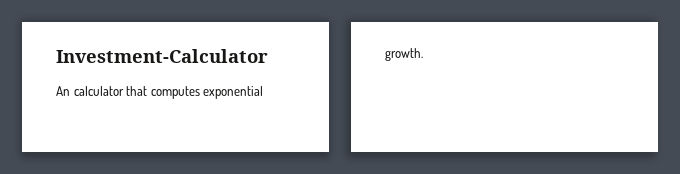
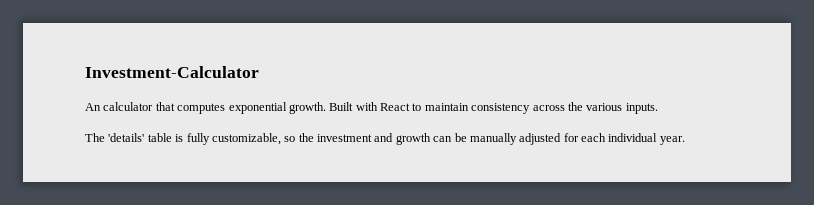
(423, 54) none -> [329,102,658,114] [85,133,685,145] Built with React to maintain consistency across the various inputs. // The 'details' table is fully customizable, so the investment and growth can be manually adjusted for each individual year.

